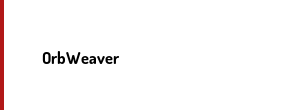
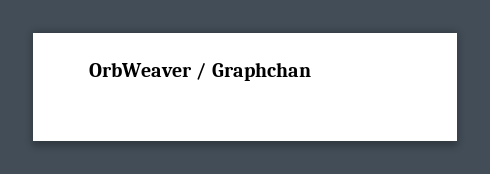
(120, 57) none -> [196,62,311,81] / Graphchan

